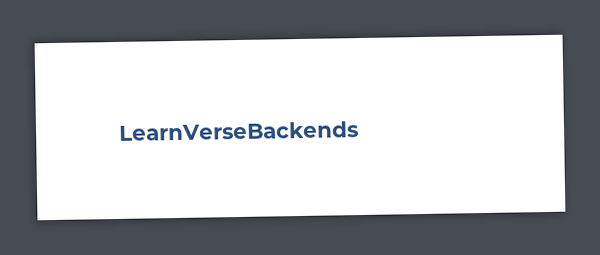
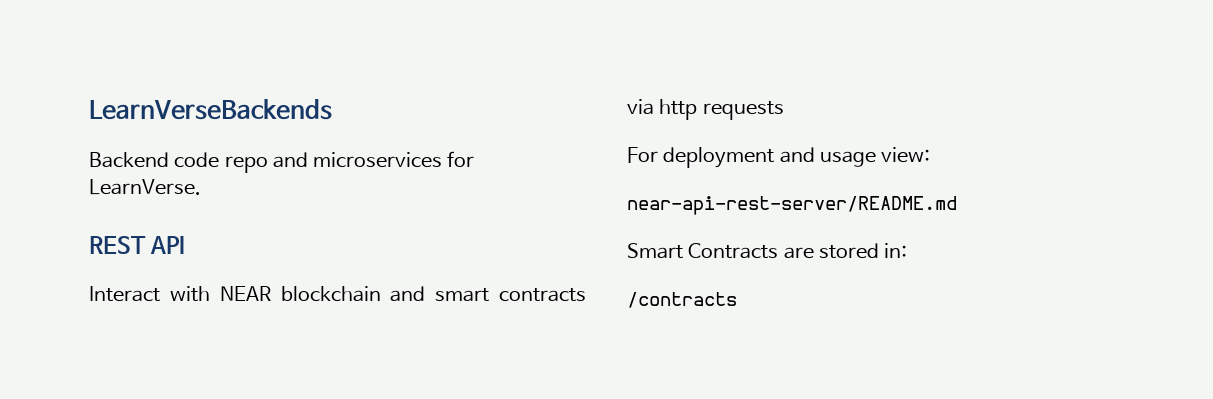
(359, 131) none -> [89,151,475,173] [89,179,201,195] [89,236,186,254] [89,286,586,302] [627,99,784,120] [627,147,931,168] [627,196,957,215] [627,243,908,259] [627,292,737,308] // Backend code repo and microservices for LearnVerse. // REST API // Interact with NEAR blockchain and smart contracts via http requests // For deployment and usage view: // near-api-rest-server/README.md // Smart Contracts are stored in: // /contracts

